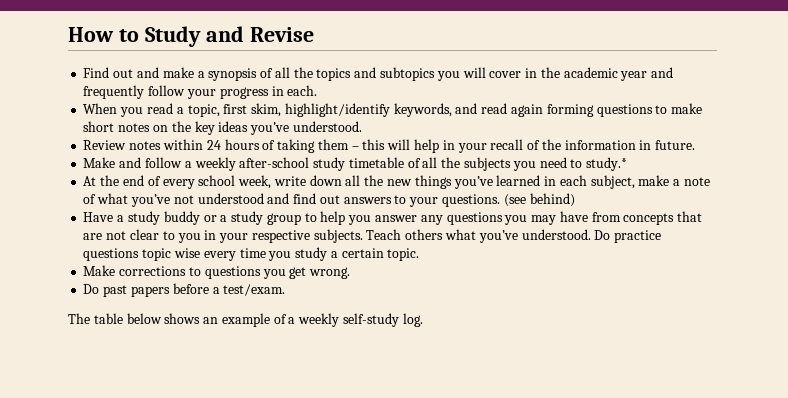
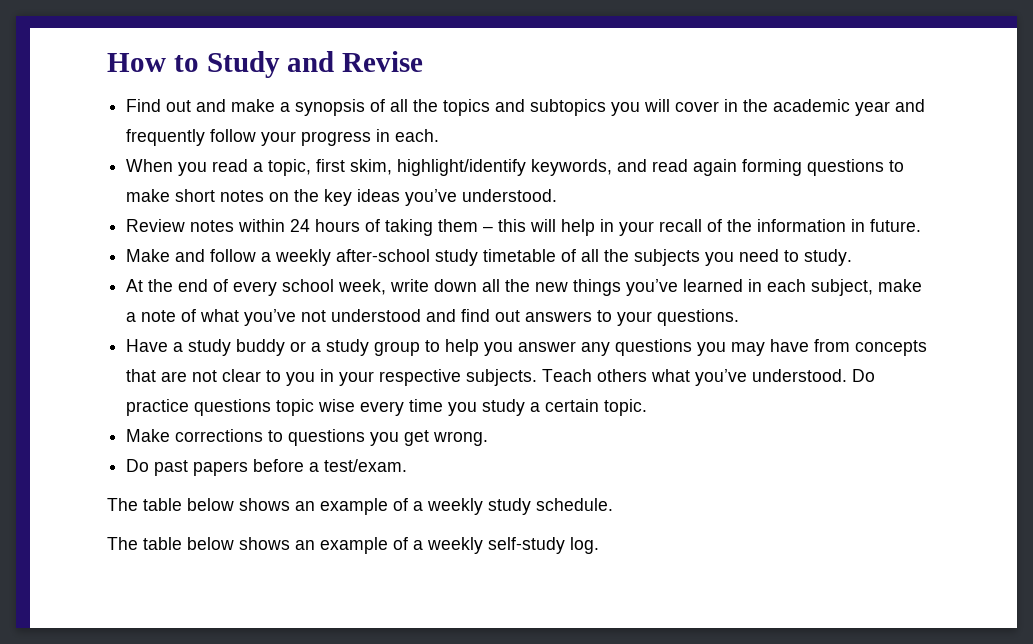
[586,157,628,171] study.* -> [804,249,853,266] study.
[503,193,575,207] (see behind) -> (740, 317) none
(286, 290) none -> [107,498,613,515] // The table below shows an example of a weekly study schedule.

